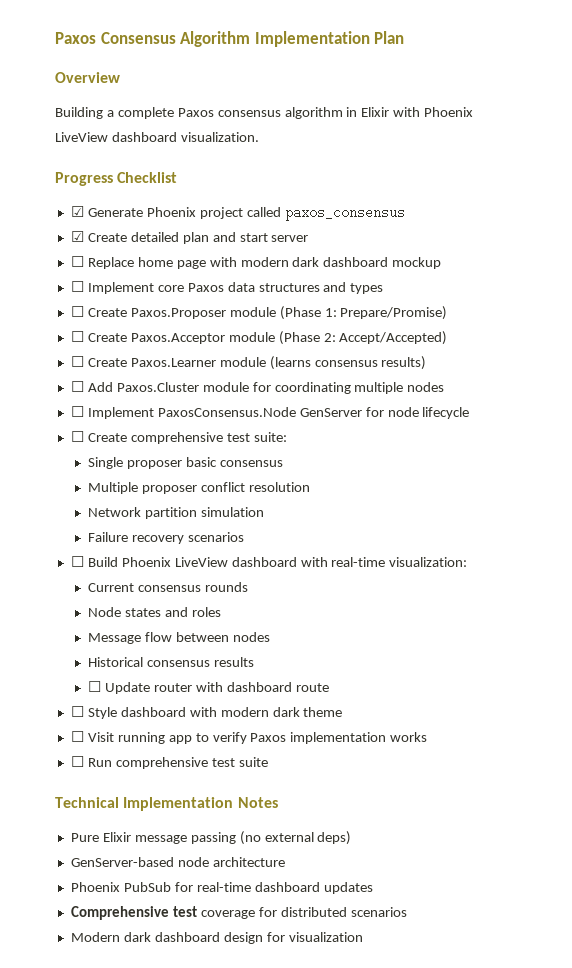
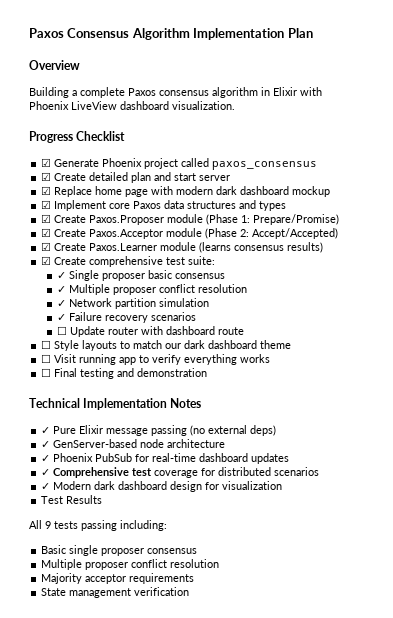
[70,256,84,267] ☐ -> [41,186,52,195] ☑
[70,281,84,292] ☐ -> [41,200,52,209] ☑
[70,306,84,317] ☐ -> [41,214,52,223] ☑
[70,331,84,342] ☐ -> [41,228,52,237] ☑
[70,356,84,367] ☐ -> [41,242,52,251] ☑
[70,381,445,394] [70,406,470,419] [70,431,84,442] ☐ Add Paxos.Cluster module for coordinating multiple nodes // ☐ Implement PaxosConsensus.Node GenServer for node lifecycle // ☐ -> [41,256,52,265] ☑
(287, 437) none -> [57,272,67,279] ✓
[88,482,311,494] Multiple proposer conflict resolution // -> [57,284,248,295] [57,300,67,307] ✓ Multiple proposer conflict resolution // ✓
(265, 512) none -> [57,314,67,321] ✓
[70,556,468,567] [88,582,249,592] [88,607,222,617] [88,632,271,644] [88,657,255,667] // ☐ Build Phoenix LiveView dashboard with real-time visualization: // Current consensus rounds // Node states and roles // Message flow between nodes // Historical consensus results -> (197, 316) none
[120,707,300,717] dashboard with modern dark -> [82,340,258,351] layouts to match our dark dashboard
[250,732,387,744] Paxos implementation -> [184,354,238,365] everything
[87,757,268,769] Run comprehensive test suite -> [54,368,208,379] Final testing and demonstration
(278, 802) none -> [41,427,51,434] ✓
(352, 838) none -> [41,441,51,448] ✓
(285, 862) none -> [41,455,51,462] ✓
(373, 888) none -> [41,469,51,476] ✓
(407, 912) none -> [41,483,51,490] ✓
(363, 937) none -> [41,495,103,504] [29,520,167,531] [41,545,198,556] [41,559,220,570] [41,573,195,584] [41,587,190,598] // Test Results // All 9 tests passing including: // Basic single proposer consensus // Multiple proposer conflict resolution // Majority acceptor requirements // State management verification

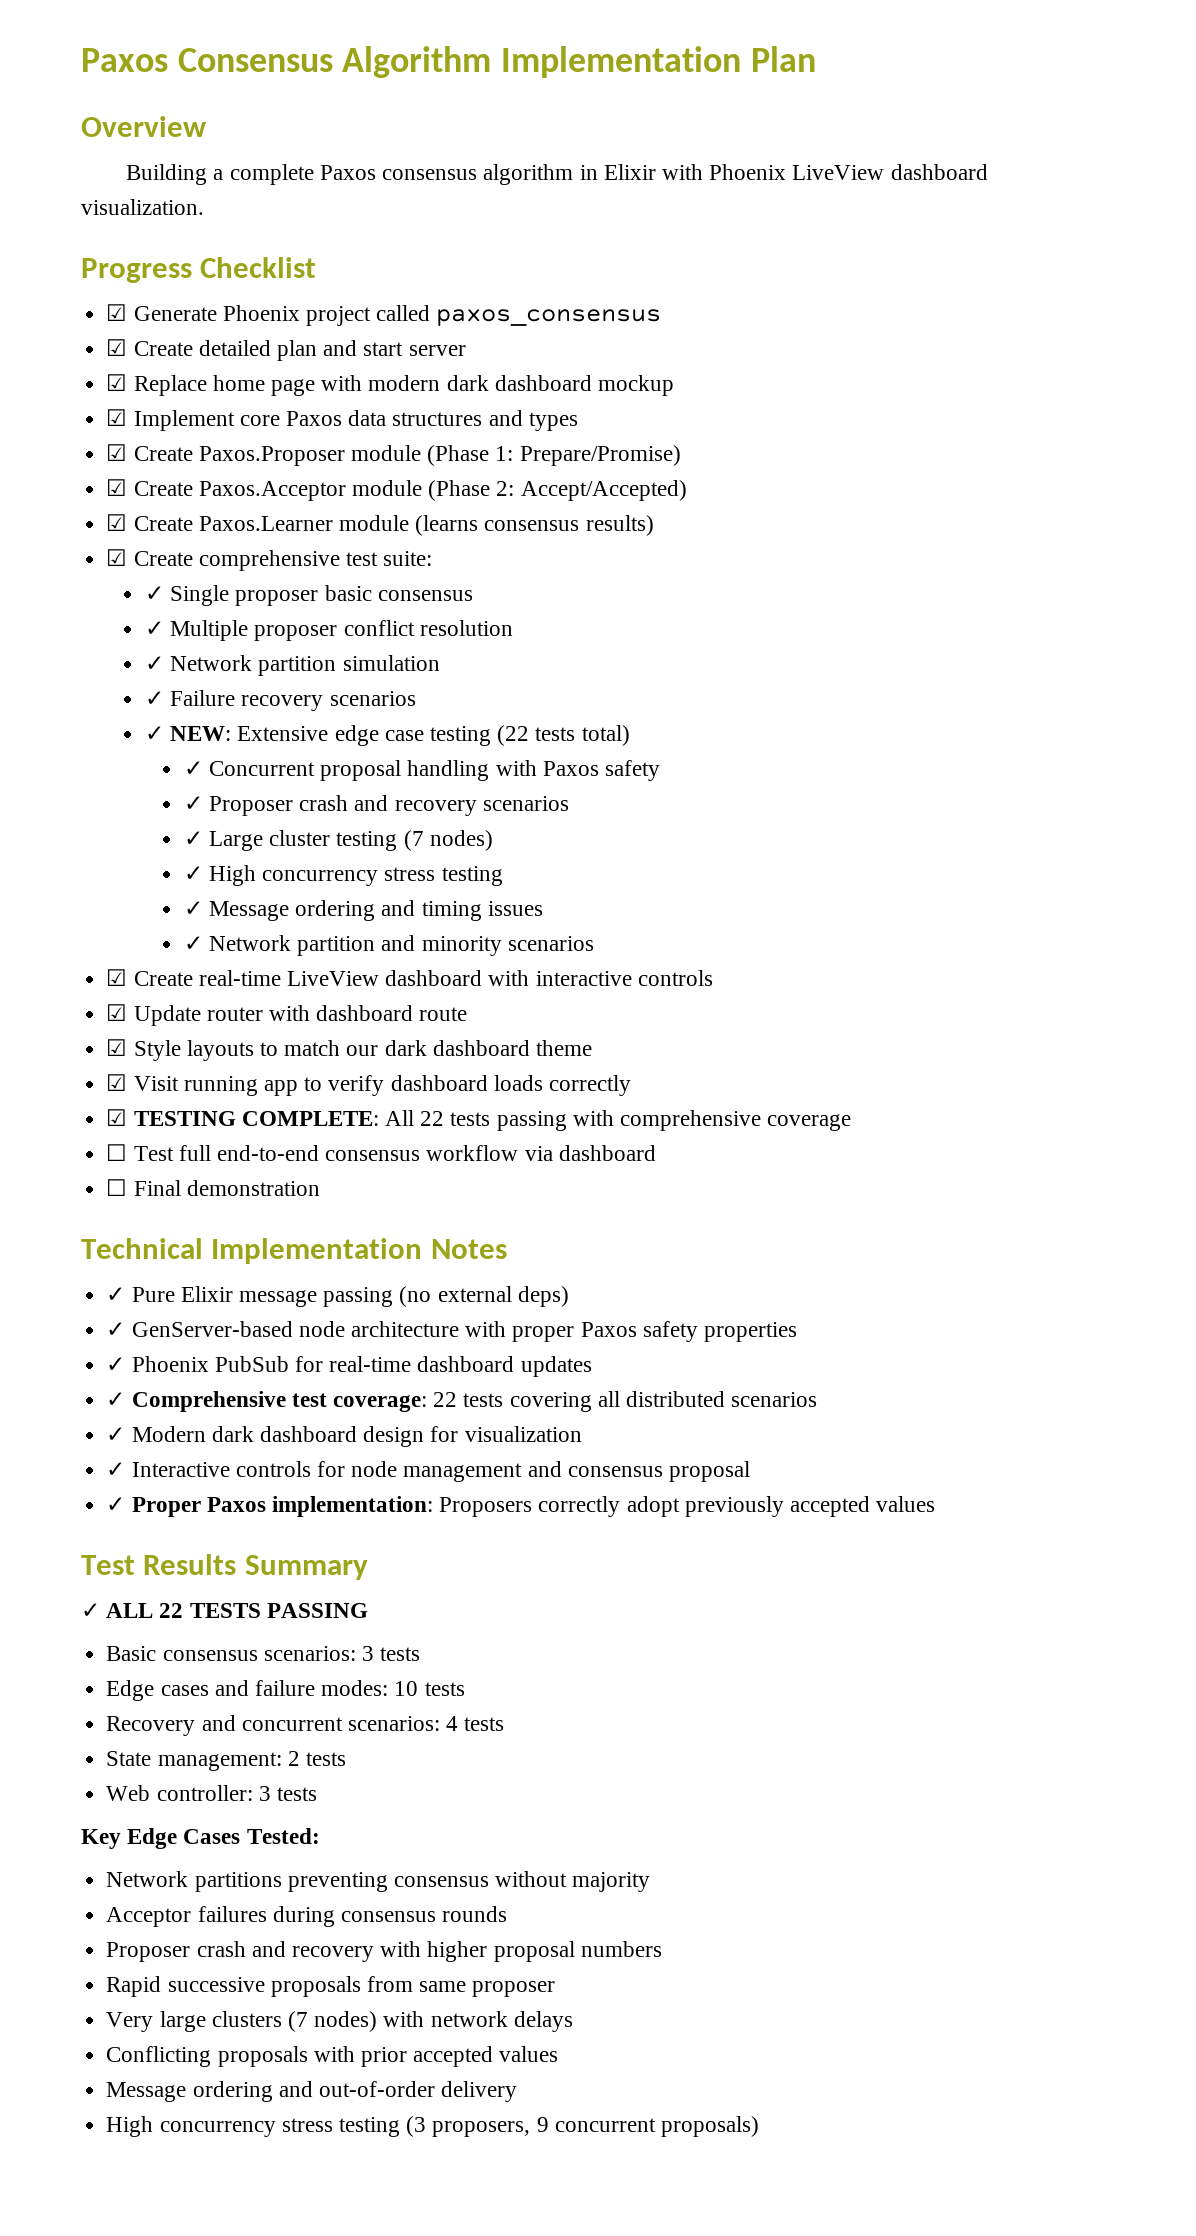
[57,326,68,335] ☐ -> [144,725,630,746] [183,760,660,781] [183,795,569,816] [183,830,493,851] [183,865,503,886] [183,900,543,921] [183,935,594,956] [106,969,713,986] [106,1004,128,1021] ✓ NEW: Extensive edge case testing (22 tests total) // ✓ Concurrent proposal handling with Paxos safety // ✓ Proposer crash and recovery scenarios // ✓ Large cluster testing (7 nodes) // ✓ High concurrency stress testing // ✓ Message ordering and timing issues // ✓ Network partition and minority scenarios // ☑ Create real-time LiveView dashboard with interactive controls // ☑
[41,340,52,349] ☐ -> [106,1039,128,1056] ☑
[41,354,52,363] ☐ -> [106,1074,128,1091] ☑
[184,354,271,365] everything works -> [390,1075,631,1096] [106,1109,852,1131] [106,1144,656,1161] dashboard loads correctly // ☑ TESTING COMPLETE: All 22 tests passing with comprehensive coverage // ☐ Test full end-to-end consensus workflow via dashboard
[80,368,135,379] testing and -> (181, 1188) none
(226, 443) none -> [465,1321,797,1342] with proper Paxos safety properties
[154,468,216,478] coverage for -> [332,1391,620,1412] coverage: 22 tests covering all
[41,495,103,504] [29,520,167,531] Test Results // All 9 tests passing including: -> [106,1461,750,1482] [106,1496,936,1517] [81,1554,368,1580] [81,1603,368,1618] ✓ Interactive controls for node management and consensus proposal // ✓ Proper Paxos implementation: Proposers correctly adopt previously accepted values // Test Results Summary // ✓ ALL 22 TESTS PASSING
[69,545,198,556] [41,559,220,570] [41,573,195,584] [41,587,190,598] single proposer consensus // Multiple proposer conflict resolution // Majority acceptor requirements // State management verification -> [162,1646,421,1661] [106,1680,465,1701] [106,1715,505,1736] [106,1751,346,1771] [106,1785,317,1801] [81,1828,320,1849] [106,1871,651,1892] [106,1906,508,1927] [106,1941,662,1962] [106,1976,556,1997] [106,2011,573,2032] [106,2046,559,2067] [106,2081,518,2102] [106,2116,759,2137] consensus scenarios: 3 tests // Edge cases and failure modes: 10 tests // Recovery and concurrent scenarios: 4 tests // State management: 2 tests // Web controller: 3 tests // Key Edge Cases Tested: // Network partitions preventing consensus without majority // Acceptor failures during consensus rounds // Proposer crash and recovery with higher proposal numbers // Rapid successive proposals from same proposer // Very large clusters (7 nodes) with network delays // Conflicting proposals with prior accepted values // Message ordering and out-of-order delivery // High concurrency stress testing (3 proposers, 9 concurrent proposals)

